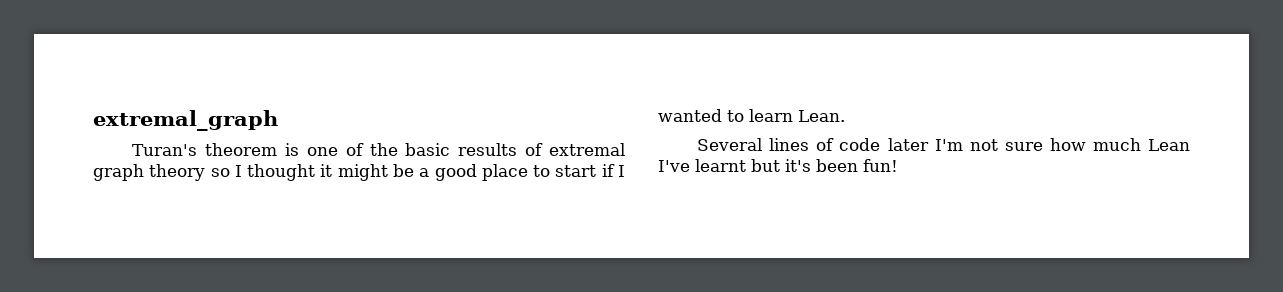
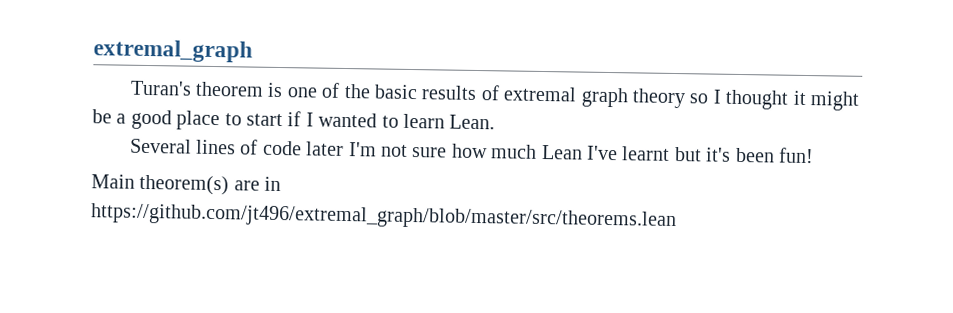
(898, 165) none -> [91,174,282,196] [90,203,677,232] // Main theorem(s) are in https://github.com/jt496/extremal_graph/blob/master/src/theorems.lean

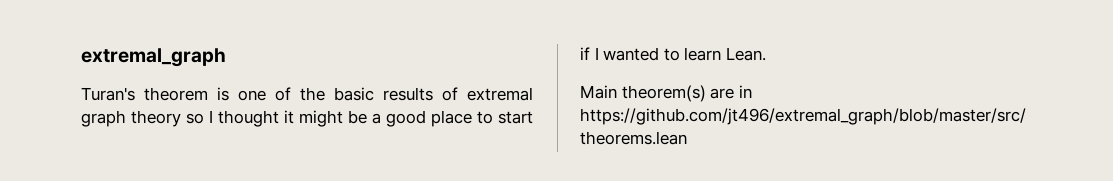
[129,138,814,164] // Several lines of code later I'm not sure how much Lean I've learnt but it's been fun! -> (766, 54) none

